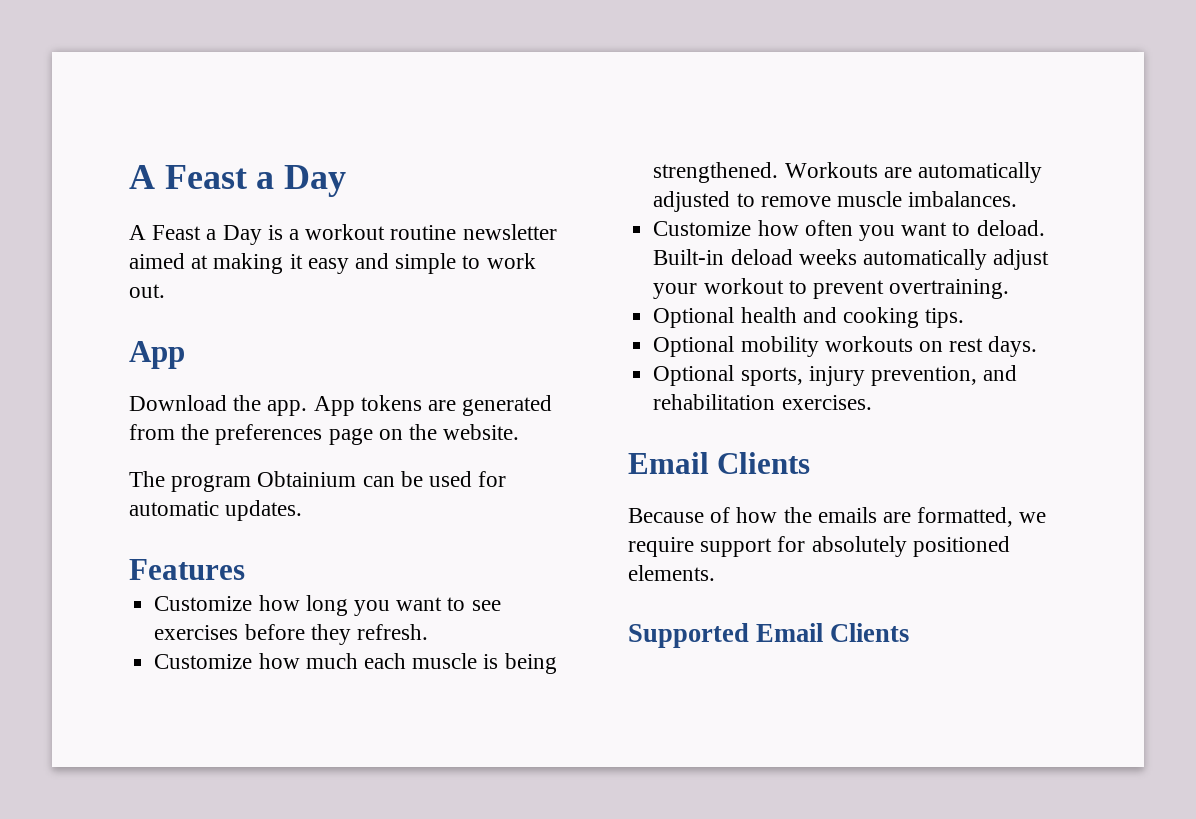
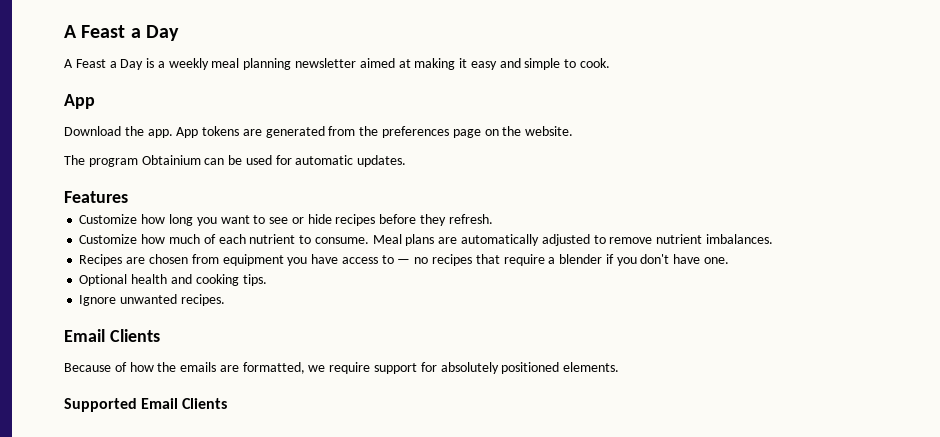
[305,224,457,240] workout routine -> [168,58,292,70] weekly meal planning
[486,253,536,269] [129,284,165,298] work out. -> [580,58,611,68] cook.
[154,625,239,640] exercises -> [291,214,376,226] or hide recipes
[363,653,557,674] [653,162,878,183] each muscle is being strengthened. Workouts -> [203,234,435,246] of each nutrient to consume. Meal plans
[836,191,902,207] muscle -> [656,234,703,244] nutrient
[653,220,1045,241] [653,249,1050,270] [653,278,1010,299] Customize how often you want to deload. Built-in deload weeks automatically adjust your workout to prevent overtraining. -> [79,254,729,266] Recipes are chosen from equipment you have access to — no recipes that require a blender if you don't have one.
[653,336,1038,357] [653,365,1018,386] [653,394,872,410] Optional mobility workouts on rest days. // Optional sports, injury prevention, and rehabilitation exercises. -> [79,294,225,306] Ignore unwanted recipes.

